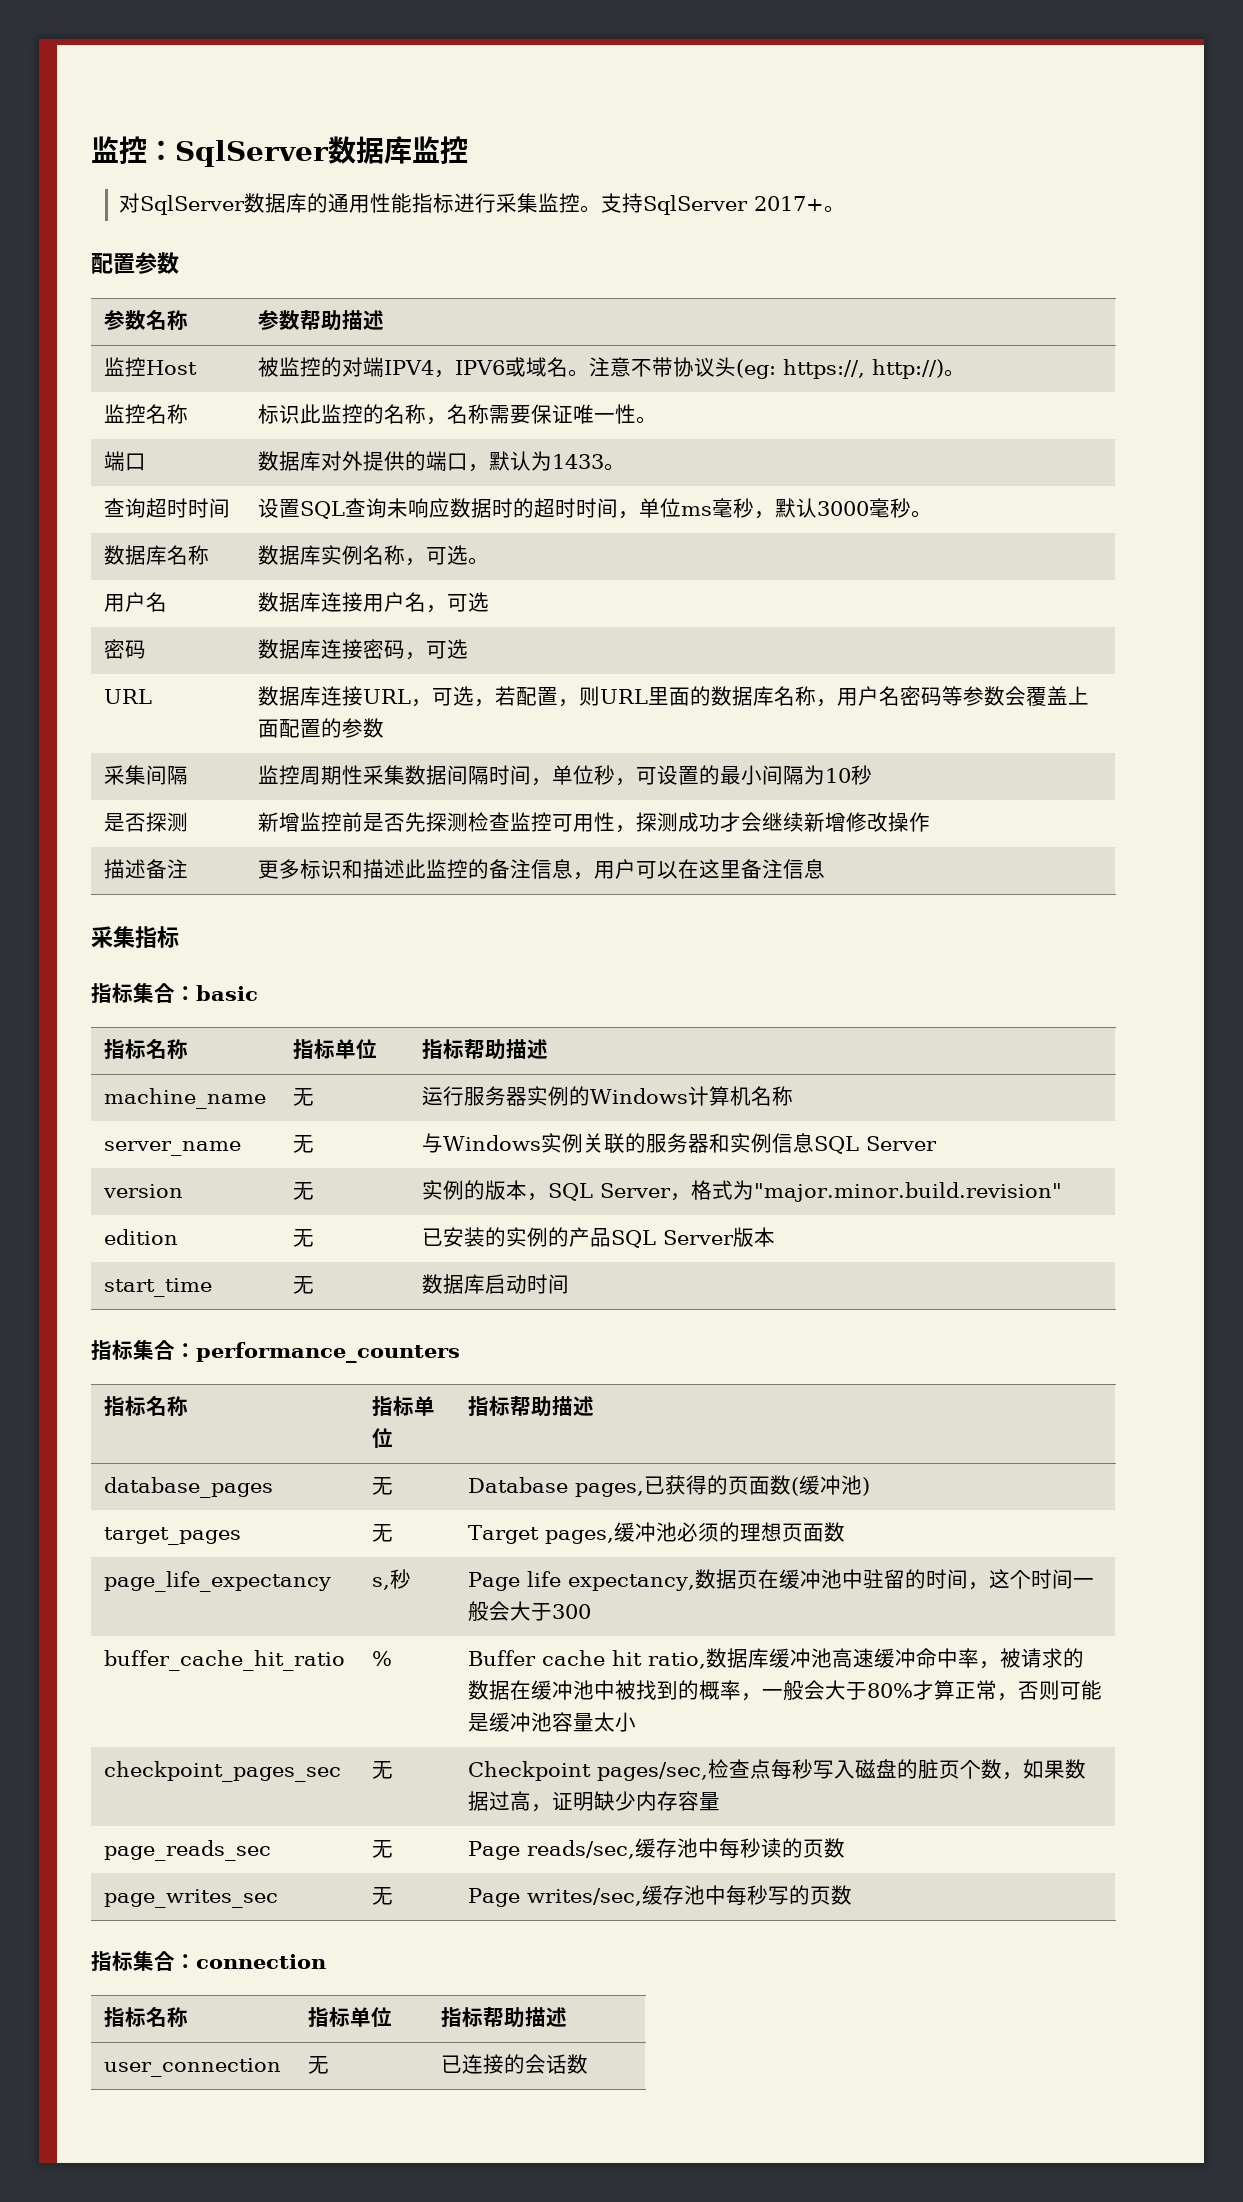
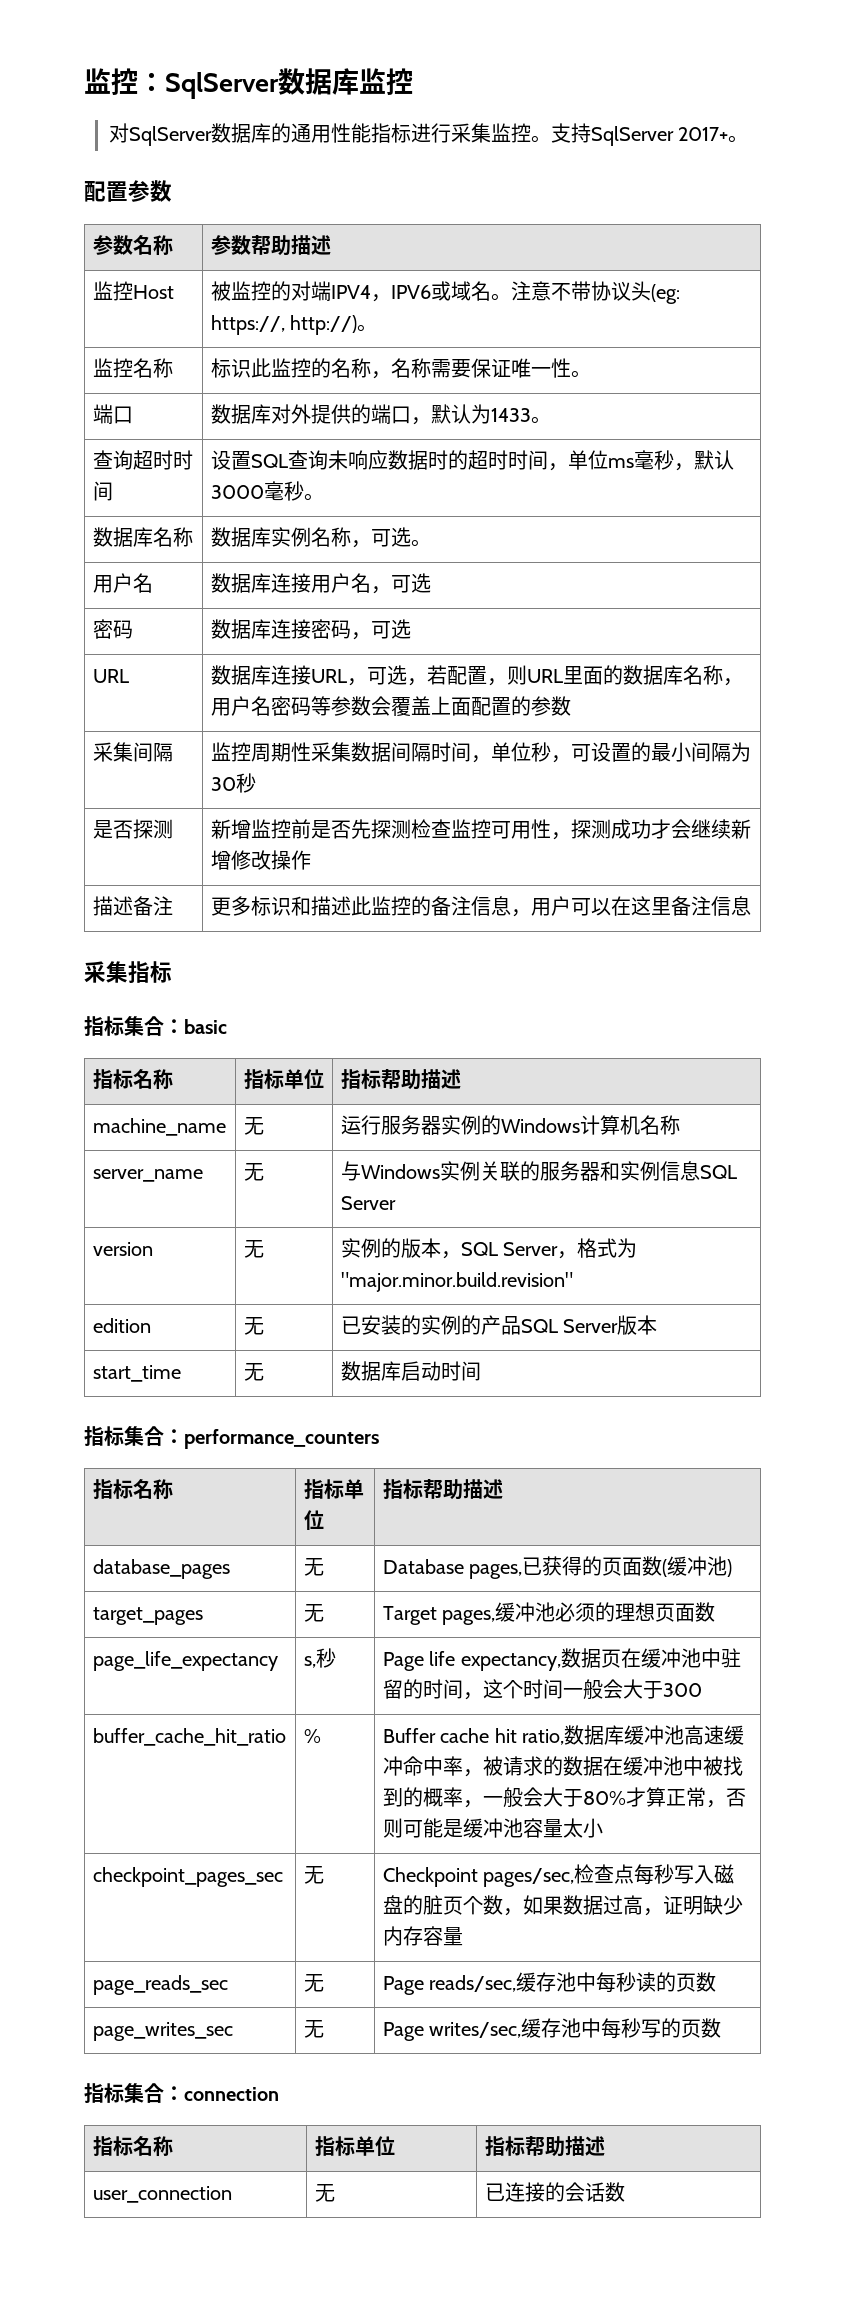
[825,768,852,783] 10 -> [210,777,236,791] 30

